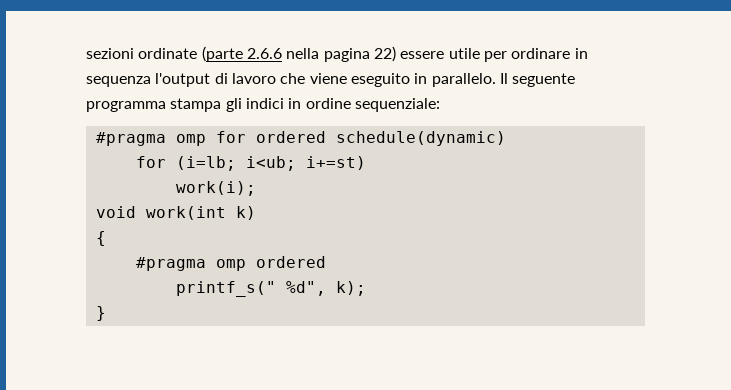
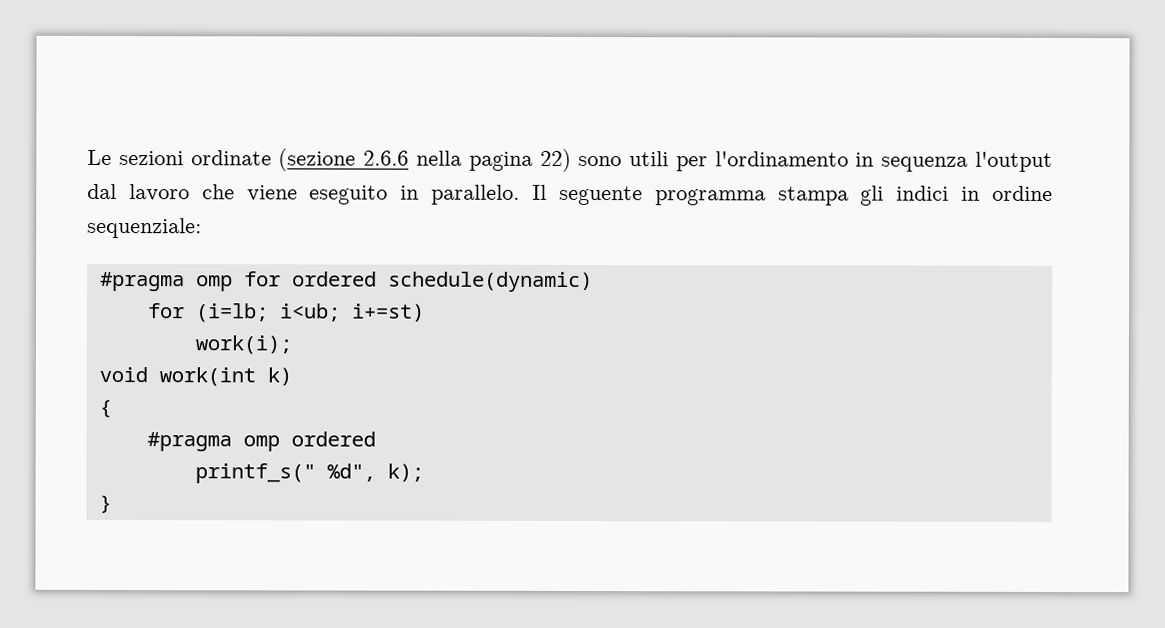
(86, 53) none -> [87,149,112,166] Le
[201,46,243,62] (parte -> [278,148,357,172] (sezione
[400,48,571,62] essere utile per ordinare -> [578,151,849,172] sono utili per l'ordinamento
[214,73,228,84] di -> [87,183,117,200] dal

